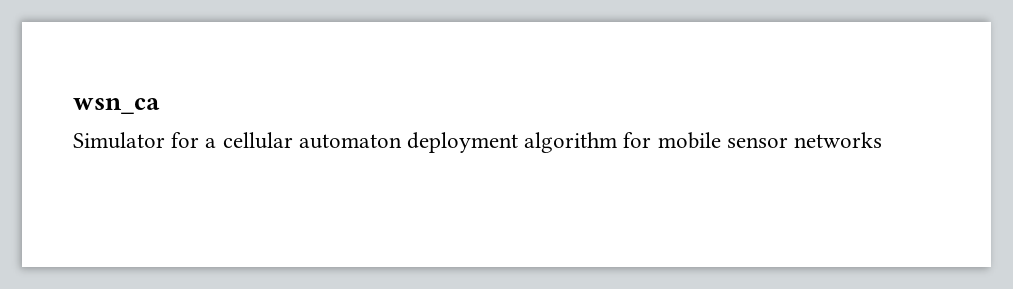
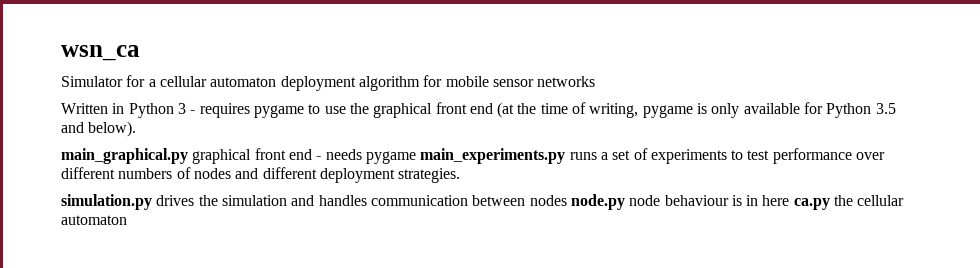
(883, 140) none -> [61,102,896,118] [61,121,137,137] [61,148,886,164] [61,167,461,183] [61,194,905,210] [61,215,127,225] // Written in Python 3 - requires pygame to use the graphical front end (at the time of writing, pygame is only available for Python 3.5 and below). // main_graphical.py graphical front end - needs pygame main_experiments.py runs a set of experiments to test performance over different numbers of nodes and different deployment strategies. // simulation.py drives the simulation and handles communication between nodes node.py node behaviour is in here ca.py the cellular automaton

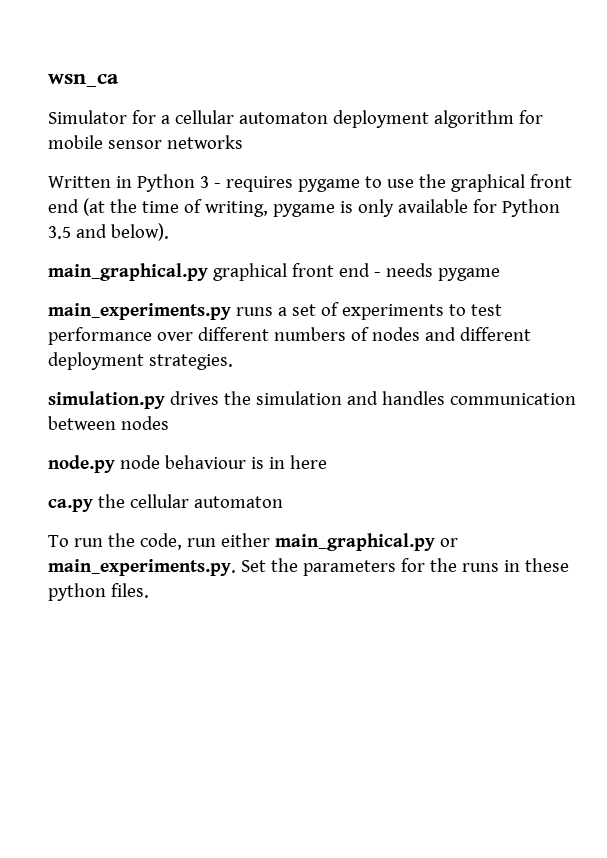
(416, 157) none -> (500, 274) //
(567, 200) none -> (169, 423) //
(790, 200) none -> (327, 462) //
(127, 220) none -> [48,533,458,551] [48,558,569,576] [48,583,149,601] // To run the code, run either main_graphical.py or main_experiments.py. Set the parameters for the runs in these python files.

